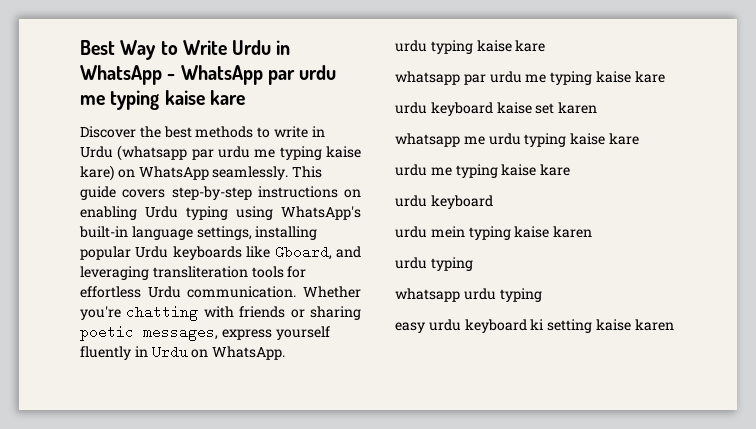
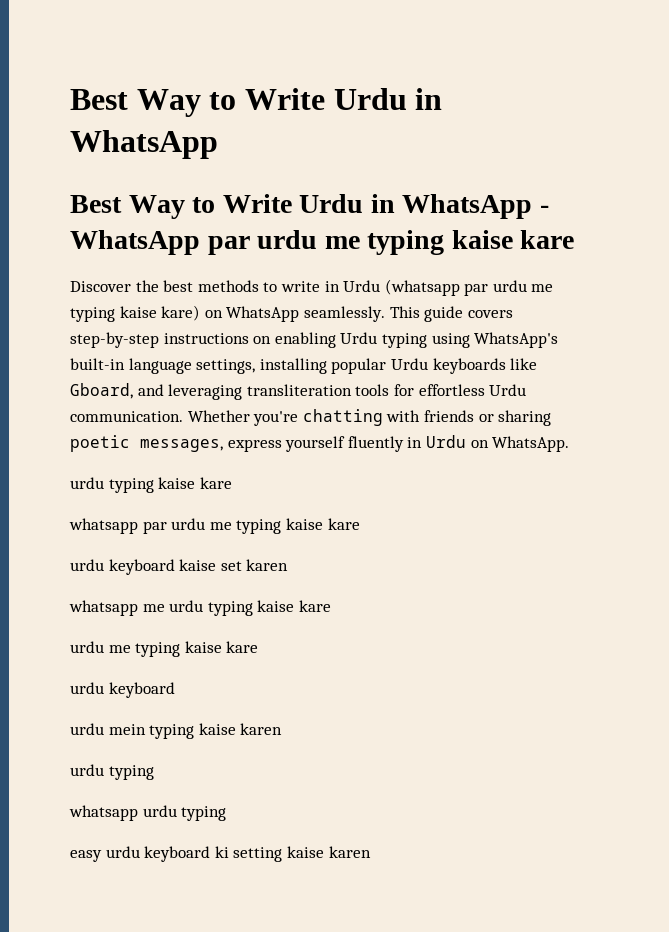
[80,40,291,60] [80,65,162,85] Best Way to Write Urdu in WhatsApp -> [70,88,443,117] [70,130,218,159] [70,194,533,219] Best Way to Write Urdu in WhatsApp // Best Way to Write Urdu in WhatsApp

